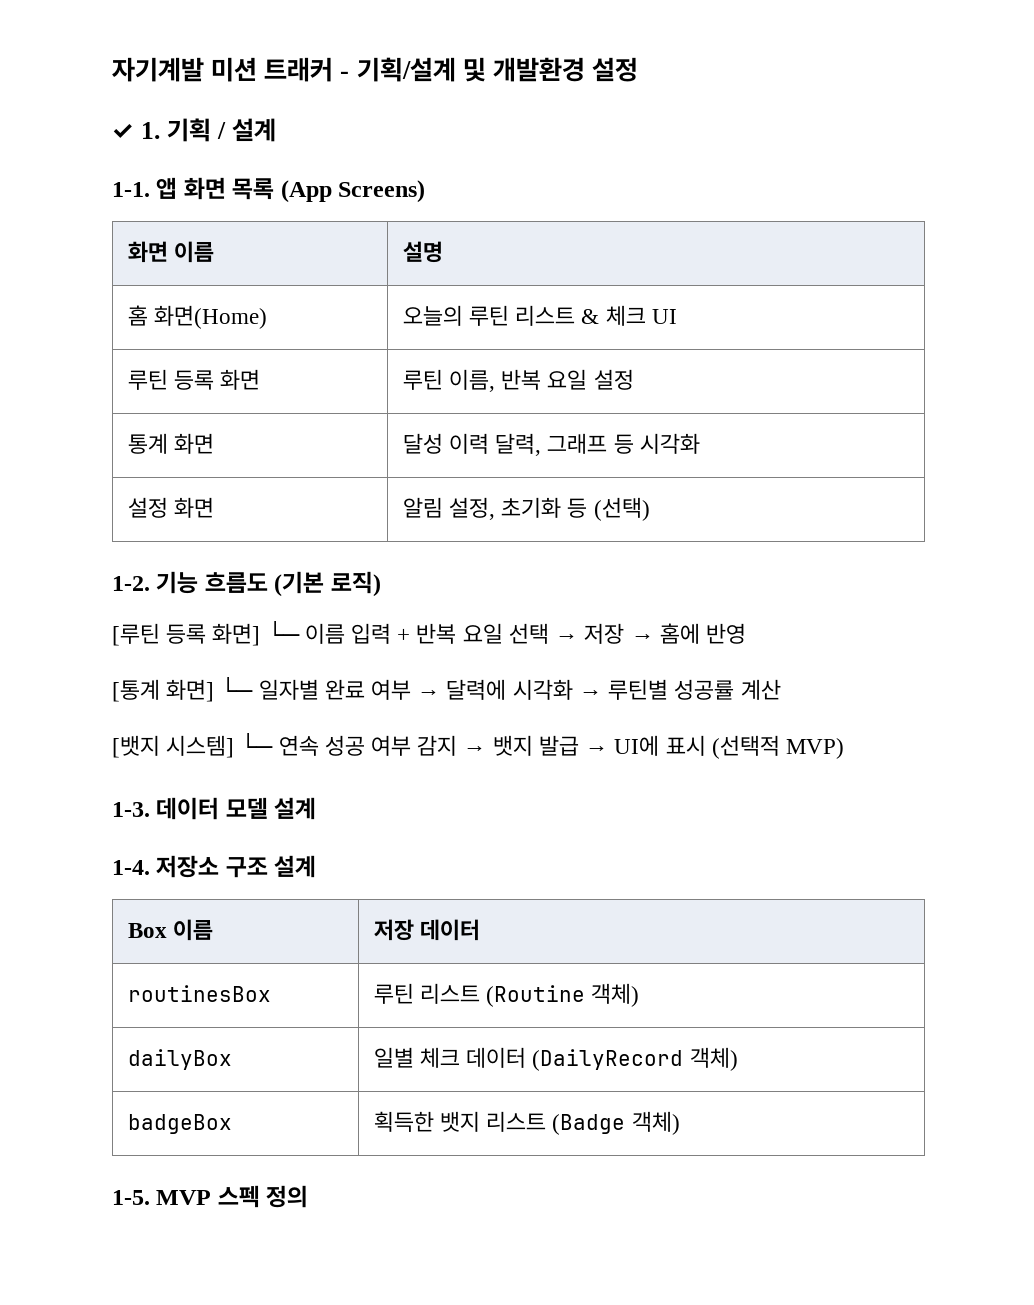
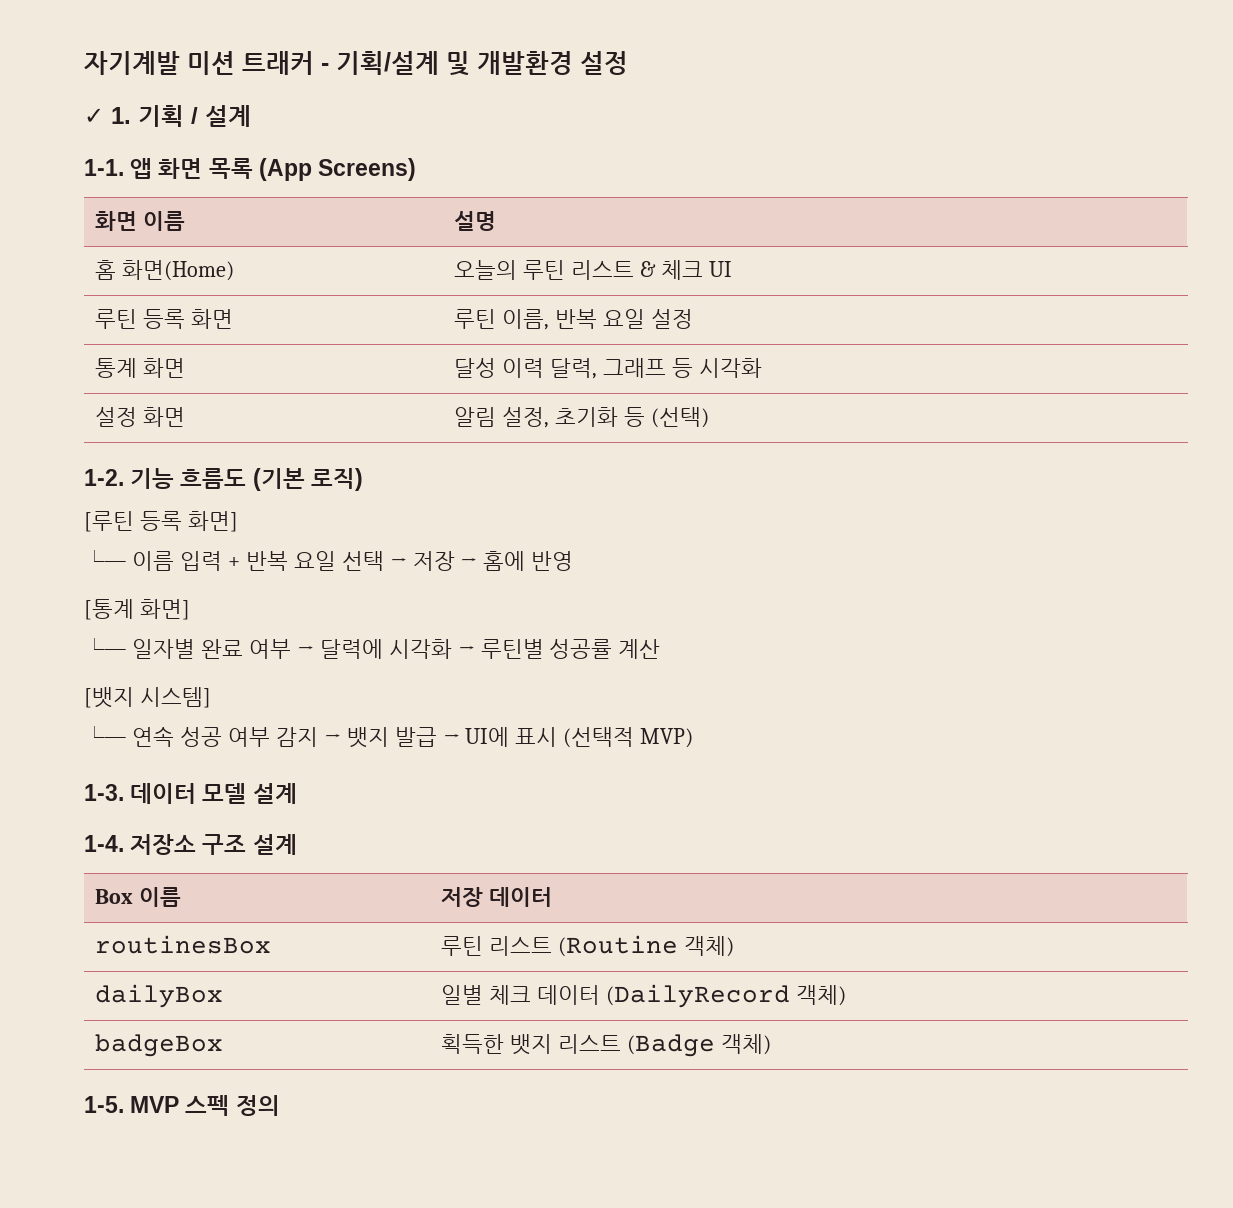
(261, 634) none -> (238, 521) //
(215, 690) none -> (190, 609) //
(235, 746) none -> (211, 697) //

